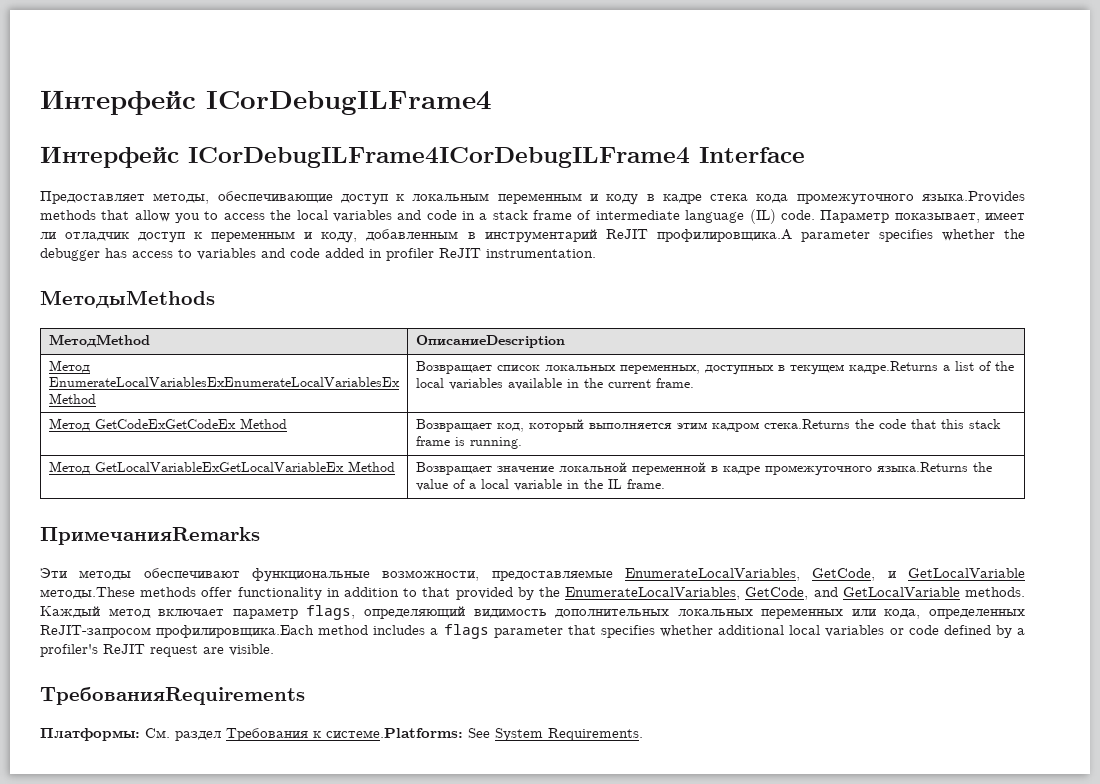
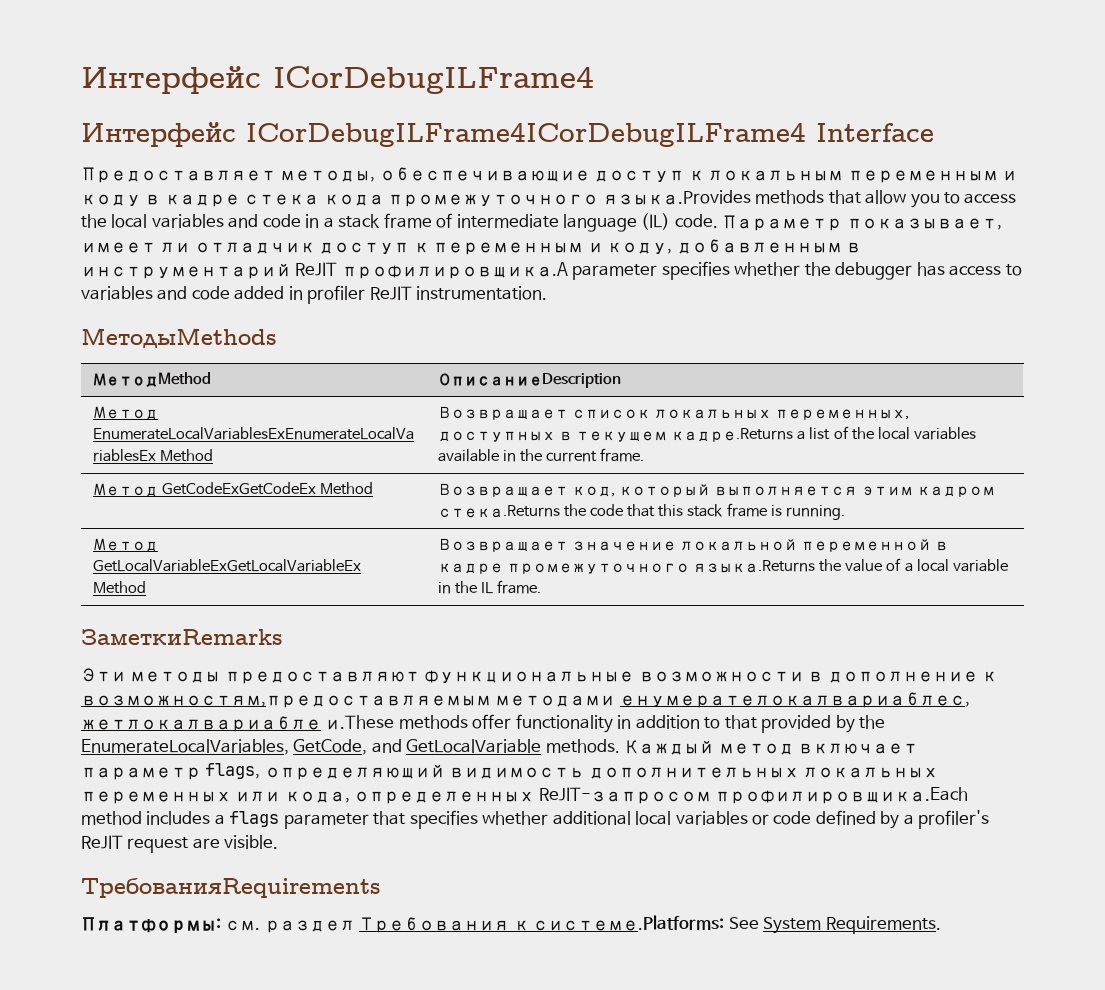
[40,527,260,545] ПримечанияRemarks -> [81,629,282,645] ЗаметкиRemarks
[143,568,1025,582] [40,587,135,599] обеспечивают функциональные возможности, предоставляемые EnumerateLocalVariables, GetCode, и GetLocalVariable методы.These -> [224,670,998,684] [81,692,970,708] [81,715,395,732] предоставляют функциональные возможности в дополнение к возможностям,предоставляемым методами енумерателокалвариаблес, жетлокалвариабле и.These
[145,728,170,738] См. -> [225,920,261,931] см.

